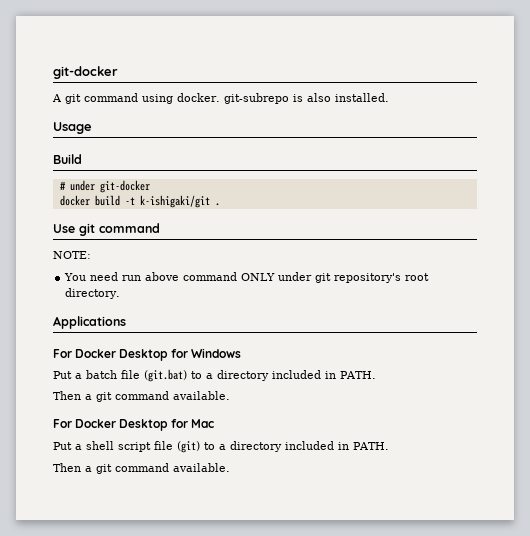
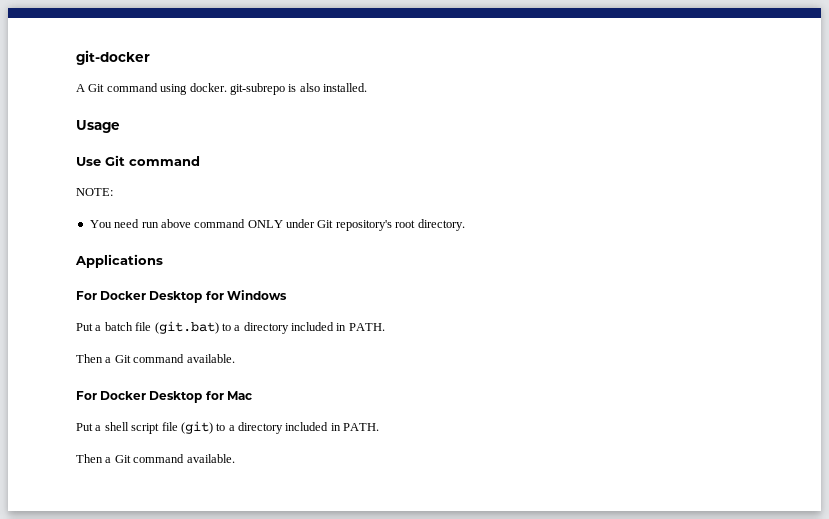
[65,94,81,104] git -> [88,84,105,92] Git
[53,154,82,164] [59,180,150,193] [59,195,220,208] // Build // # under git-docker // docker build -t k-ishigaki/git . -> (120, 126) none
[79,223,95,236] git -> [105,155,125,166] Git
[315,273,332,283] git -> [317,220,334,228] Git
[96,392,112,402] git -> [114,355,131,363] Git
[96,464,112,474] git -> [114,455,131,463] Git

